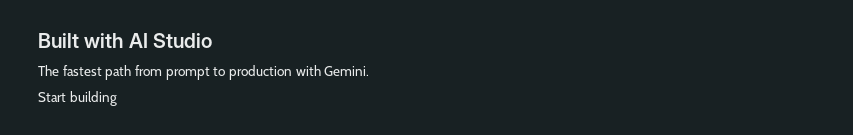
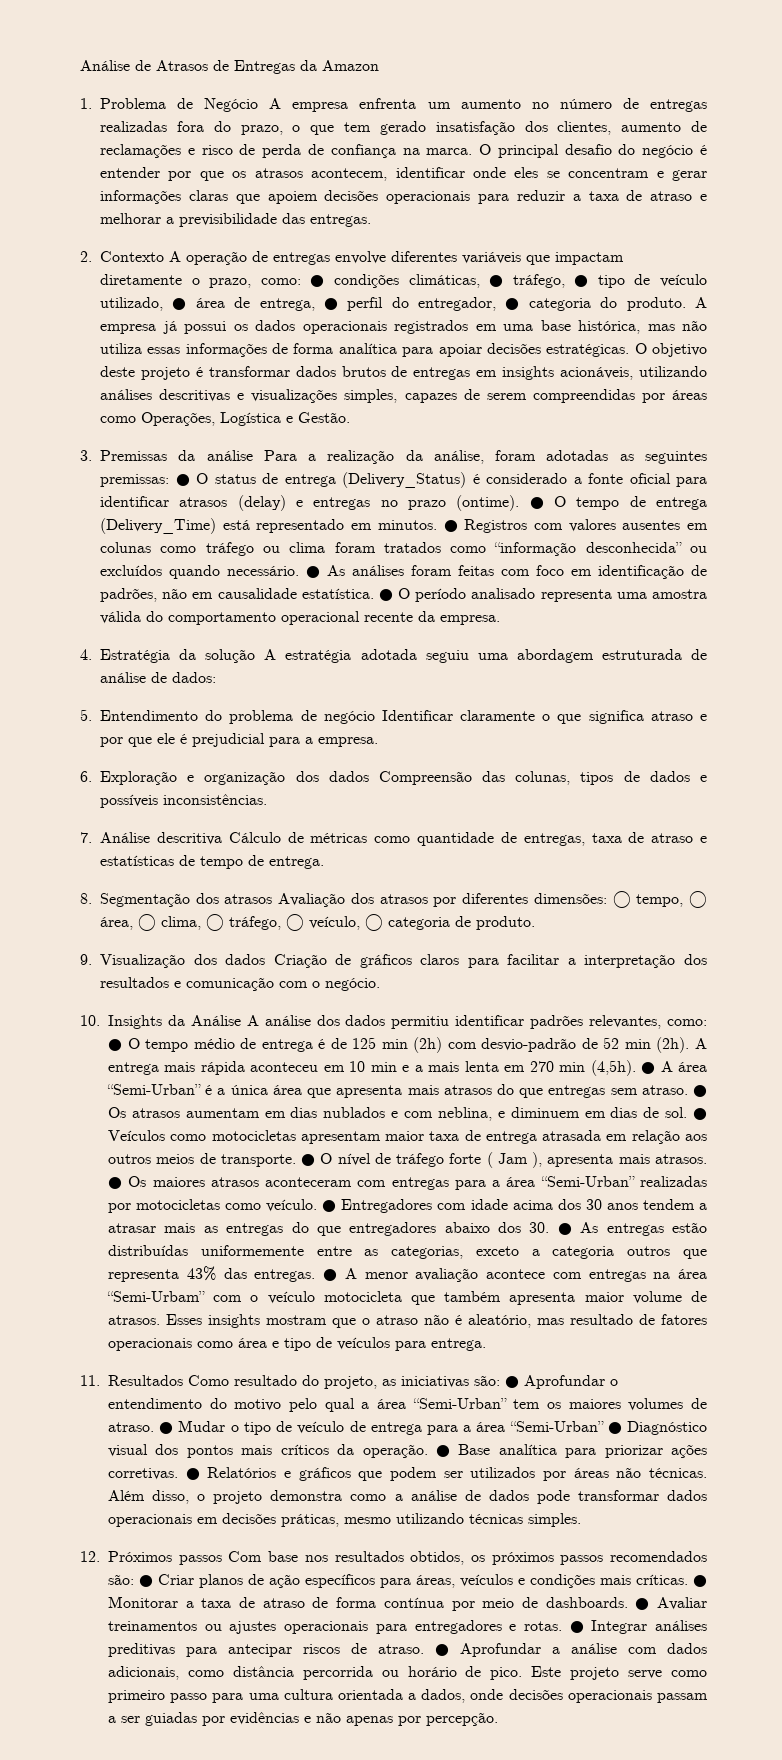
[38,33,213,48] [38,65,370,80] [38,91,117,106] Built with AI Studio // The fastest path from prompt to production with Gemini. // Start building -> [80,60,379,74] [80,98,707,112] [100,121,707,135] [100,144,708,158] [100,167,707,181] [100,190,708,204] [100,213,371,227] [80,251,624,265] [100,274,707,288] [100,297,707,311] [100,320,707,334] [100,343,707,357] [100,366,708,380] [100,389,708,403] [100,412,350,426] [80,450,707,464] [100,472,707,488] [100,495,707,511] [100,518,708,534] [100,542,707,556] [100,565,707,579] [100,588,707,602] [100,611,500,625] [80,649,708,663] [100,672,216,683] [80,709,707,724] [100,733,378,747] [80,771,707,785] [100,794,267,808] [80,832,708,846] [100,855,324,869] [80,891,708,908] [100,914,535,931] [80,954,707,968] [100,977,380,991] [80,1015,708,1029] [108,1037,707,1053] [108,1060,708,1076] [107,1084,707,1098] [108,1107,708,1121] [108,1130,707,1144] [108,1152,707,1168] [108,1176,707,1190] [108,1199,708,1213] [108,1222,707,1236] [108,1245,707,1259] [108,1266,707,1282] [107,1291,707,1305] [108,1314,707,1328] [108,1337,486,1351] [80,1375,618,1389] [108,1398,707,1412] [108,1420,707,1435] [108,1444,707,1458] [108,1467,707,1481] [108,1490,707,1504] [108,1513,581,1527] [80,1551,707,1565] [108,1574,707,1588] [108,1596,707,1611] [108,1620,707,1634] [108,1643,707,1657] [108,1666,708,1680] [108,1689,708,1703] [108,1712,498,1726] Análise de Atrasos de Entregas da Amazon // 1. Problema de Negócio A empresa enfrenta um aumento no número de entregas realizadas fora do prazo, o que tem gerado insatisfação dos clientes, aumento de reclamações e risco de perda de confiança na marca. O principal desafio do negócio é entender por que os atrasos acontecem, identificar onde eles se concentram e gerar informações claras que apoiem decisões operacionais para reduzir a taxa de atraso e melhorar a previsibilidade das entregas. // 2. Contexto A operação de entregas envolve diferentes variáveis que impactam diretamente o prazo, como: ● condições climáticas, ● tráfego, ● tipo de veículo utilizado, ● área de entrega, ● perfil do entregador, ● categoria do produto. A empresa já possui os dados operacionais registrados em uma base histórica, mas não utiliza essas informações de forma analítica para apoiar decisões estratégicas. O objetivo deste projeto é transformar dados brutos de entregas em insights acionáveis, utilizando análises descritivas e visualizações simples, capazes de serem compreendidas por áreas como Operações, Logística e Gestão. // 3. Premissas da análise Para a realização da análise, foram adotadas as seguintes premissas: ● O status de entrega (Delivery_Status) é considerado a fonte oficial para identificar atrasos (delay) e entregas no prazo (ontime). ● O tempo de entrega (Delivery_Time) está representado em minutos. ● Registros com valores ausentes em colunas como tráfego ou clima foram tratados como “informação desconhecida” ou excluídos quando necessário. ● As análises foram feitas com foco em identificação de padrões, não em causalidade estatística. ● O período analisado representa uma amostra válida do comportamento operacional recente da empresa. // 4. Estratégia da solução A estratégia adotada seguiu uma abordagem estruturada de análise de dados: // 5. Entendimento do problema de negócio Identificar claramente o que significa atraso e por que ele é prejudicial para a empresa. // 6. Exploração e organização dos dados Compreensão das colunas, tipos de dados e possíveis inconsistências. // 7. Análise descritiva Cálculo de métricas como quantidade de entregas, taxa de atraso e estatísticas de tempo de entrega. // 8. Segmentação dos atrasos Avaliação dos atrasos por diferentes dimensões: ○ tempo, ○ área, ○ clima, ○ tráfego, ○ veículo, ○ categoria de produto. // 9. Visualização dos dados Criação de gráficos claros para facilitar a interpretação dos resultados e comunicação com o negócio. // 10. Insights da Análise A análise dos dados permitiu identificar padrões relevantes, como: ● O tempo médio de entrega é de 125 min (2h) com desvio-padrão de 52 min (2h). A entrega mais rápida aconteceu em 10 min e a mais lenta em 270 min (4,5h). ● A área “Semi-Urban” é a única área que apresenta mais atrasos do que entregas sem atraso. ● Os atrasos aumentam em dias nublados e com neblina, e diminuem em dias de sol. ● Veículos como motocicletas apresentam maior taxa de entrega atrasada em relação aos outros meios de transporte. ● O nível de tráfego forte ( Jam ), apresenta mais atrasos. ● Os maiores atrasos aconteceram com entregas para a área “Semi-Urban” realizadas por motocicletas como veículo. ● Entregadores com idade acima dos 30 anos tendem a atrasar mais as entregas do que entregadores abaixo dos 30. ● As entregas estão distribuídas uniformemente entre as categorias, exceto a categoria outros que representa 43% das entregas. ● A menor avaliação acontece com entregas na área “Semi-Urbam” com o veículo motocicleta que também apresenta maior volume de atrasos. Esses insights mostram que o atraso não é aleatório, mas resultado de fatores operacionais como área e tipo de veículos para entrega. // 11. Resultados Como resultado do projeto, as iniciativas são: ● Aprofundar o entendimento do motivo pelo qual a área “Semi-Urban” tem os maiores volumes de atraso. ● Mudar o tipo de veículo de entrega para a área “Semi-Urban” ● Diagnóstico visual dos pontos mais críticos da operação. ● Base analítica para priorizar ações corretivas. ● Relatórios e gráficos que podem ser utilizados por áreas não técnicas. Além disso, o projeto demonstra como a análise de dados pode transformar dados operacionais em decisões práticas, mesmo utilizando técnicas simples. // 12. Próximos passos Com base nos resultados obtidos, os próximos passos recomendados são: ● Criar planos de ação específicos para áreas, veículos e condições mais críticas. ● Monitorar a taxa de atraso de forma contínua por meio de dashboards. ● Avaliar treinamentos ou ajustes operacionais para entregadores e rotas. ● Integrar análises preditivas para antecipar riscos de atraso. ● Aprofundar a análise com dados adicionais, como distância percorrida ou horário de pico. Este projeto serve como primeiro passo para uma cultura orientada a dados, onde decisões operacionais passam a ser guiadas por evidências e não apenas por percepção.

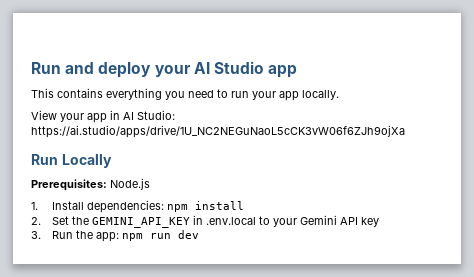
[80,60,379,74] [80,98,707,112] [100,121,707,135] [100,144,708,158] [100,167,707,181] [100,190,708,204] [100,213,371,227] [80,251,624,265] [100,274,707,288] [100,297,707,311] [100,320,707,334] [100,343,707,357] [100,366,708,380] [100,389,708,403] [100,412,350,426] [80,450,707,464] [100,472,707,488] [100,495,707,511] [100,518,708,534] [100,542,707,556] [100,565,707,579] [100,588,707,602] [100,611,500,625] [80,649,708,663] [100,672,216,683] [80,709,707,724] [100,733,378,747] [80,771,707,785] [100,794,267,808] [80,832,708,846] [100,855,324,869] [80,891,708,908] [100,914,535,931] [80,954,707,968] [100,977,380,991] [80,1015,708,1029] [108,1037,707,1053] [108,1060,708,1076] [107,1084,707,1098] [108,1107,708,1121] [108,1130,707,1144] [108,1152,707,1168] [108,1176,707,1190] [108,1199,708,1213] [108,1222,707,1236] [108,1245,707,1259] [108,1266,707,1282] [107,1291,707,1305] [108,1314,707,1328] [108,1337,486,1351] [80,1375,618,1389] [108,1398,707,1412] [108,1420,707,1435] [108,1444,707,1458] [108,1467,707,1481] [108,1490,707,1504] [108,1513,581,1527] [80,1551,707,1565] [108,1574,707,1588] [108,1596,707,1611] [108,1620,707,1634] [108,1643,707,1657] [108,1666,708,1680] [108,1689,708,1703] [108,1712,498,1726] Análise de Atrasos de Entregas da Amazon // 1. Problema de Negócio A empresa enfrenta um aumento no número de entregas realizadas fora do prazo, o que tem gerado insatisfação dos clientes, aumento de reclamações e risco de perda de confiança na marca. O principal desafio do negócio é entender por que os atrasos acontecem, identificar onde eles se concentram e gerar informações claras que apoiem decisões operacionais para reduzir a taxa de atraso e melhorar a previsibilidade das entregas. // 2. Contexto A operação de entregas envolve diferentes variáveis que impactam diretamente o prazo, como: ● condições climáticas, ● tráfego, ● tipo de veículo utilizado, ● área de entrega, ● perfil do entregador, ● categoria do produto. A empresa já possui os dados operacionais registrados em uma base histórica, mas não utiliza essas informações de forma analítica para apoiar decisões estratégicas. O objetivo deste projeto é transformar dados brutos de entregas em insights acionáveis, utilizando análises descritivas e visualizações simples, capazes de serem compreendidas por áreas como Operações, Logística e Gestão. // 3. Premissas da análise Para a realização da análise, foram adotadas as seguintes premissas: ● O status de entrega (Delivery_Status) é considerado a fonte oficial para identificar atrasos (delay) e entregas no prazo (ontime). ● O tempo de entrega (Delivery_Time) está representado em minutos. ● Registros com valores ausentes em colunas como tráfego ou clima foram tratados como “informação desconhecida” ou excluídos quando necessário. ● As análises foram feitas com foco em identificação de padrões, não em causalidade estatística. ● O período analisado representa uma amostra válida do comportamento operacional recente da empresa. // 4. Estratégia da solução A estratégia adotada seguiu uma abordagem estruturada de análise de dados: // 5. Entendimento do problema de negócio Identificar claramente o que significa atraso e por que ele é prejudicial para a empresa. // 6. Exploração e organização dos dados Compreensão das colunas, tipos de dados e possíveis inconsistências. // 7. Análise descritiva Cálculo de métricas como quantidade de entregas, taxa de atraso e estatísticas de tempo de entrega. // 8. Segmentação dos atrasos Avaliação dos atrasos por diferentes dimensões: ○ tempo, ○ área, ○ clima, ○ tráfego, ○ veículo, ○ categoria de produto. // 9. Visualização dos dados Criação de gráficos claros para facilitar a interpretação dos resultados e comunicação com o negócio. // 10. Insights da Análise A análise dos dados permitiu identificar padrões relevantes, como: ● O tempo médio de entrega é de 125 min (2h) com desvio-padrão de 52 min (2h). A entrega mais rápida aconteceu em 10 min e a mais lenta em 270 min (4,5h). ● A área “Semi-Urban” é a única área que apresenta mais atrasos do que entregas sem atraso. ● Os atrasos aumentam em dias nublados e com neblina, e diminuem em dias de sol. ● Veículos como motocicletas apresentam maior taxa de entrega atrasada em relação aos outros meios de transporte. ● O nível de tráfego forte ( Jam ), apresenta mais atrasos. ● Os maiores atrasos aconteceram com entregas para a área “Semi-Urban” realizadas por motocicletas como veículo. ● Entregadores com idade acima dos 30 anos tendem a atrasar mais as entregas do que entregadores abaixo dos 30. ● As entregas estão distribuídas uniformemente entre as categorias, exceto a categoria outros que representa 43% das entregas. ● A menor avaliação acontece com entregas na área “Semi-Urbam” com o veículo motocicleta que também apresenta maior volume de atrasos. Esses insights mostram que o atraso não é aleatório, mas resultado de fatores operacionais como área e tipo de veículos para entrega. // 11. Resultados Como resultado do projeto, as iniciativas são: ● Aprofundar o entendimento do motivo pelo qual a área “Semi-Urban” tem os maiores volumes de atraso. ● Mudar o tipo de veículo de entrega para a área “Semi-Urban” ● Diagnóstico visual dos pontos mais críticos da operação. ● Base analítica para priorizar ações corretivas. ● Relatórios e gráficos que podem ser utilizados por áreas não técnicas. Além disso, o projeto demonstra como a análise de dados pode transformar dados operacionais em decisões práticas, mesmo utilizando técnicas simples. // 12. Próximos passos Com base nos resultados obtidos, os próximos passos recomendados são: ● Criar planos de ação específicos para áreas, veículos e condições mais críticas. ● Monitorar a taxa de atraso de forma contínua por meio de dashboards. ● Avaliar treinamentos ou ajustes operacionais para entregadores e rotas. ● Integrar análises preditivas para antecipar riscos de atraso. ● Aprofundar a análise com dados adicionais, como distância percorrida ou horário de pico. Este projeto serve como primeiro passo para uma cultura orientada a dados, onde decisões operacionais passam a ser guiadas por evidências e não apenas por percepção. -> [31,61,298,78] [31,88,339,101] [31,110,175,123] [31,125,405,138] [31,154,112,168] [31,178,150,191] [31,200,244,213] [31,215,379,228] [31,230,199,242] Run and deploy your AI Studio app // This contains everything you need to run your app locally. // View your app in AI Studio: https://ai.studio/apps/drive/1U_NC2NEGuNaoL5cCK3vW06f6ZJh9ojXa // Run Locally // Prerequisites: Node.js // 1. Install dependencies: npm install // 2. Set the GEMINI_API_KEY in .env.local to your Gemini API key // 3. Run the app: npm run dev

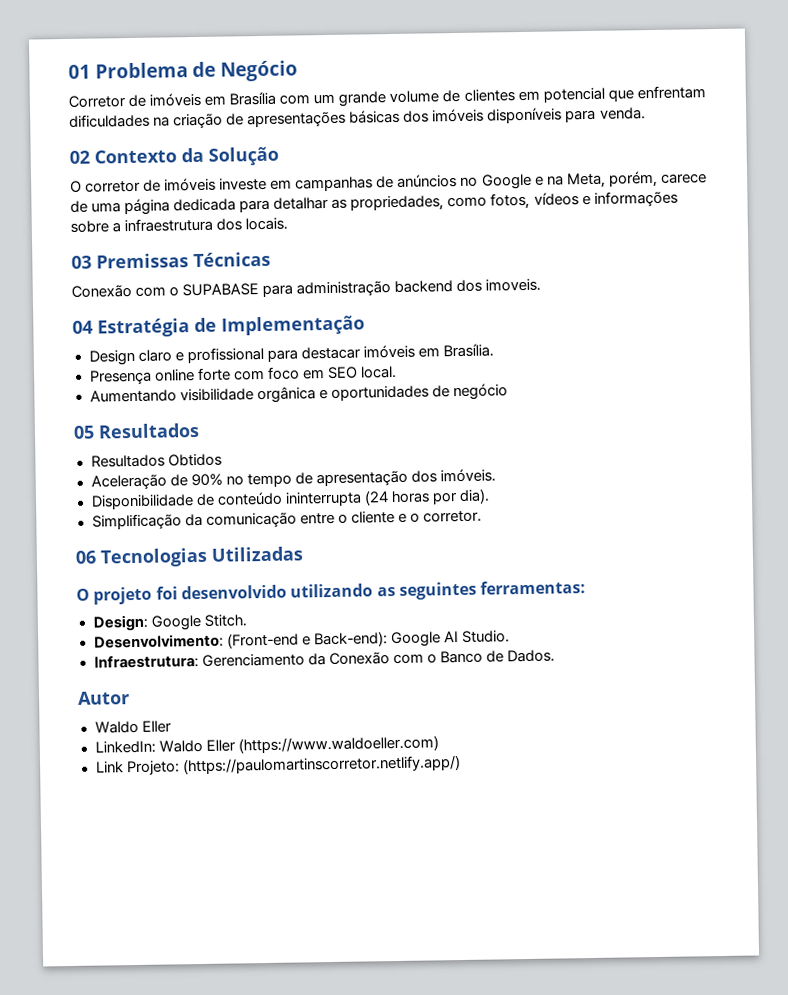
[31,61,298,78] [31,88,339,101] [31,110,175,123] [31,125,405,138] [31,154,112,168] [31,178,150,191] [31,200,244,213] [31,215,379,228] [31,230,199,242] Run and deploy your AI Studio app // This contains everything you need to run your app locally. // View your app in AI Studio: https://ai.studio/apps/drive/1U_NC2NEGuNaoL5cCK3vW06f6ZJh9ojXa // Run Locally // Prerequisites: Node.js // 1. Install dependencies: npm install // 2. Set the GEMINI_API_KEY in .env.local to your Gemini API key // 3. Run the app: npm run dev -> [68,60,299,82] [68,85,706,108] [69,107,646,130] [69,146,279,166] [70,170,707,193] [70,190,678,216] [70,217,289,233] [71,251,271,269] [71,278,542,298] [72,315,365,338] [88,343,494,366] [89,365,397,386] [89,383,508,404] [73,422,200,439] [90,453,222,468] [90,468,496,491] [90,488,490,510] [91,510,482,531] [75,546,303,568] [76,580,587,605] [92,614,247,632] [93,630,510,649] [93,649,555,669] [77,691,130,705] [94,720,172,734] [94,735,439,754] [95,755,461,776] 01 Problema de Negócio // Corretor de imóveis em Brasília com um grande volume de clientes em potencial que enfrentam dificuldades na criação de apresentações básicas dos imóveis disponíveis para venda. // 02 Contexto da Solução // O corretor de imóveis investe em campanhas de anúncios no Google e na Meta, porém, carece de uma página dedicada para detalhar as propriedades, como fotos, vídeos e informações sobre a infraestrutura dos locais. // 03 Premissas Técnicas // Conexão com o SUPABASE para administração backend dos imoveis. // 04 Estratégia de Implementação // Design claro e profissional para destacar imóveis em Brasília. // Presença online forte com foco em SEO local. // Aumentando visibilidade orgânica e oportunidades de negócio // 05 Resultados // Resultados Obtidos // Aceleração de 90% no tempo de apresentação dos imóveis. // Disponibilidade de conteúdo ininterrupta (24 horas por dia). // Simplificação da comunicação entre o cliente e o corretor. // 06 Tecnologias Utilizadas // O projeto foi desenvolvido utilizando as seguintes ferramentas: // Design: Google Stitch. // Desenvolvimento: (Front-end e Back-end): Google AI Studio. // Infraestrutura: Gerenciamento da Conexão com o Banco de Dados. // Autor // Waldo Eller // LinkedIn: Waldo Eller (https://www.waldoeller.com) // Link Projeto: (https://paulomartinscorretor.netlify.app/)

